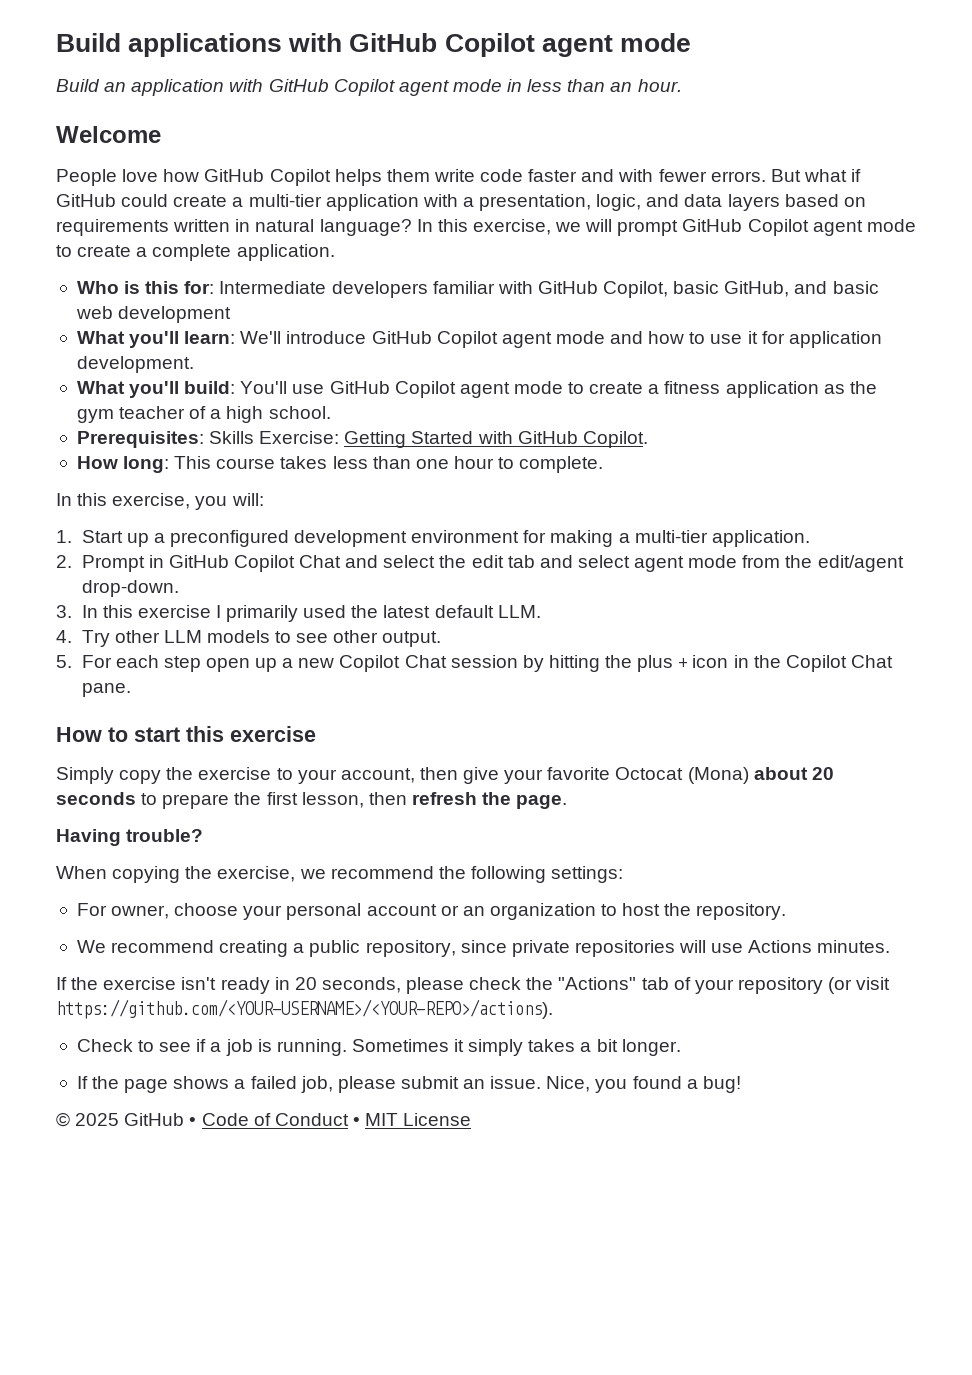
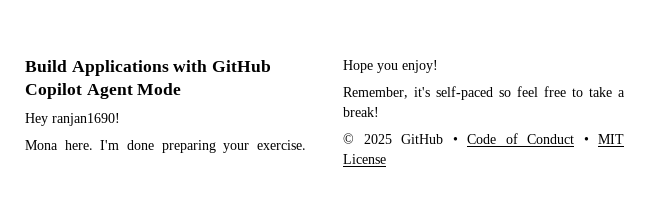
[56,33,691,57] [56,79,682,96] [56,126,161,143] [56,169,862,186] [56,194,866,211] [56,219,916,236] [56,244,335,261] [76,281,879,298] [75,306,232,323] [76,331,882,348] [76,356,194,373] [76,381,877,398] [76,406,331,423] [76,431,648,448] [76,456,604,473] [56,493,264,510] [56,530,810,547] [56,555,904,572] [81,580,179,597] [56,605,541,622] [56,630,442,647] [56,655,893,672] [81,683,131,697] [56,726,316,742] [56,767,834,784] [56,792,568,809] [56,829,204,846] [56,866,624,883] [76,903,787,920] [76,940,891,957] [56,977,891,994] [56,999,553,1019] [76,1039,681,1056] [76,1076,741,1093] Build applications with GitHub Copilot agent mode // Build an application with GitHub Copilot agent mode in less than an hour. // Welcome // People love how GitHub Copilot helps them write code faster and with fewer errors. But what if GitHub could create a multi-tier application with a presentation, logic, and data layers based on requirements written in natural language? In this exercise, we will prompt GitHub Copilot agent mode to create a complete application. // Who is this for: Intermediate developers familiar with GitHub Copilot, basic GitHub, and basic web development // What you'll learn: We'll introduce GitHub Copilot agent mode and how to use it for application development. // What you'll build: You'll use GitHub Copilot agent mode to create a fitness application as the gym teacher of a high school. // Prerequisites: Skills Exercise: Getting Started with GitHub Copilot. // How long: This course takes less than one hour to complete. // In this exercise, you will: // 1. Start up a preconfigured development environment for making a multi-tier application. // 2. Prompt in GitHub Copilot Chat and select the edit tab and select agent mode from the edit/agent drop-down. // 3. In this exercise I primarily used the latest default LLM. // 4. Try other LLM models to see other output. // 5. For each step open up a new Copilot Chat session by hitting the plus + icon in the Copilot Chat pane. // How to start this exercise // Simply copy the exercise to your account, then give your favorite Octocat (Mona) about 20 seconds to prepare the first lesson, then refresh the page. // Having trouble? // When copying the exercise, we recommend the following settings: // For owner, choose your personal account or an organization to host the repository. // We recommend creating a public repository, since private repositories will use Actions minutes. // If the exercise isn't ready in 20 seconds, please check the "Actions" tab of your repository (or visit https://github.com/<YOUR-USERNAME>/<YOUR-REPO>/actions). // Check to see if a job is running. Sometimes it simply takes a bit longer. // If the page shows a failed job, please submit an issue. Nice, you found a bug! -> [25,60,272,76] [25,83,182,99] [25,113,120,126] [25,140,306,153] [343,60,438,73] [343,86,625,100] [343,107,379,117] Build Applications with GitHub Copilot Agent Mode // Hey ranjan1690! // Mona here. I'm done preparing your exercise. Hope you enjoy! // Remember, it's self-paced so feel free to take a break!

